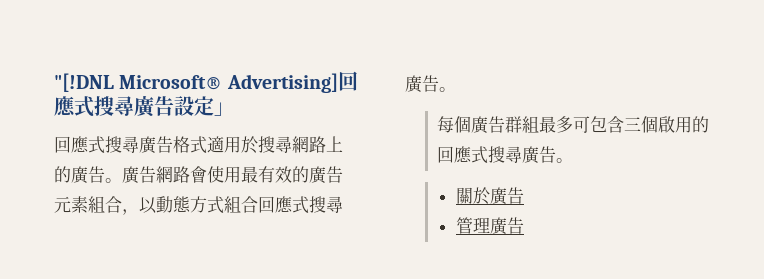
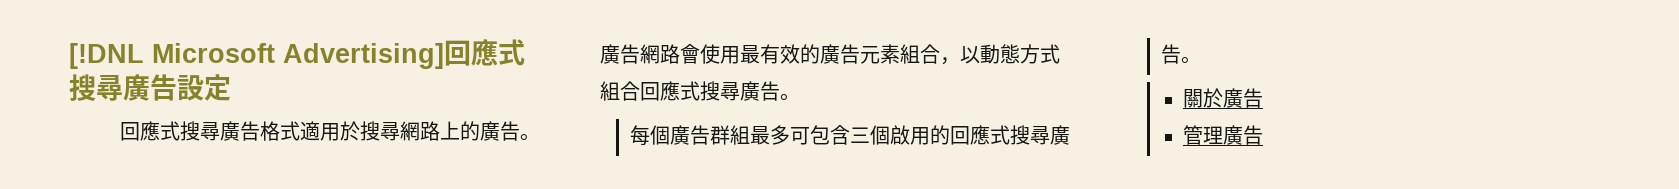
[54,73,223,92] "[!DNL Microsoft® -> [69,43,275,69] [!DNL Microsoft
[214,102,234,116] 」 -> (231, 87) none

